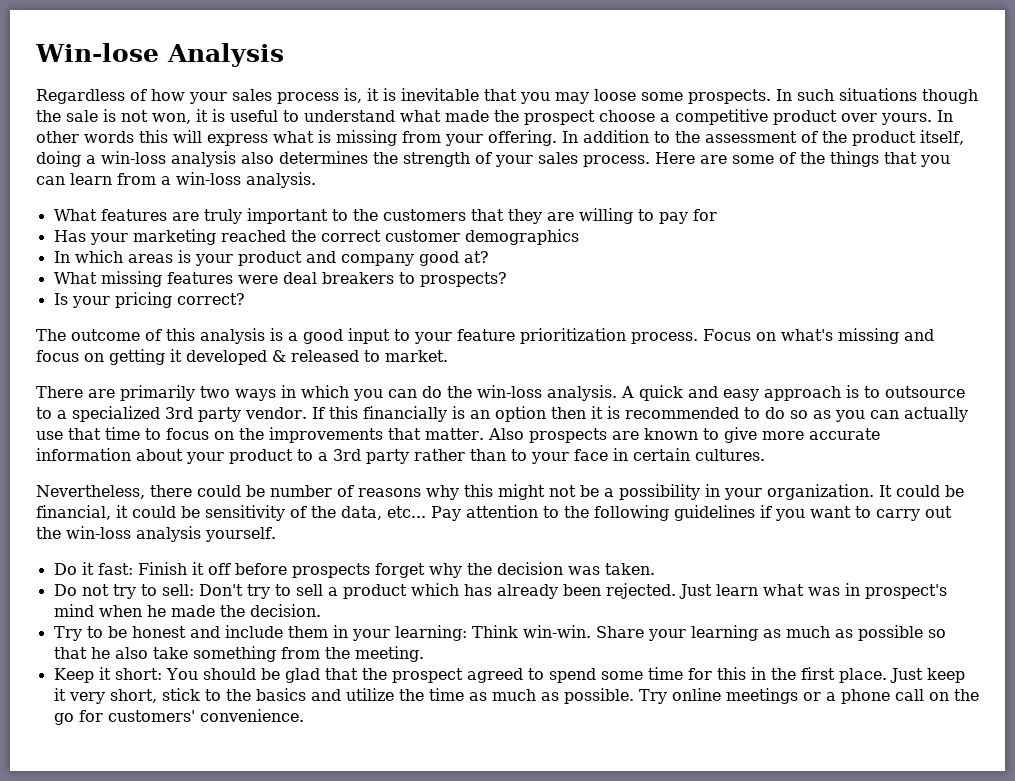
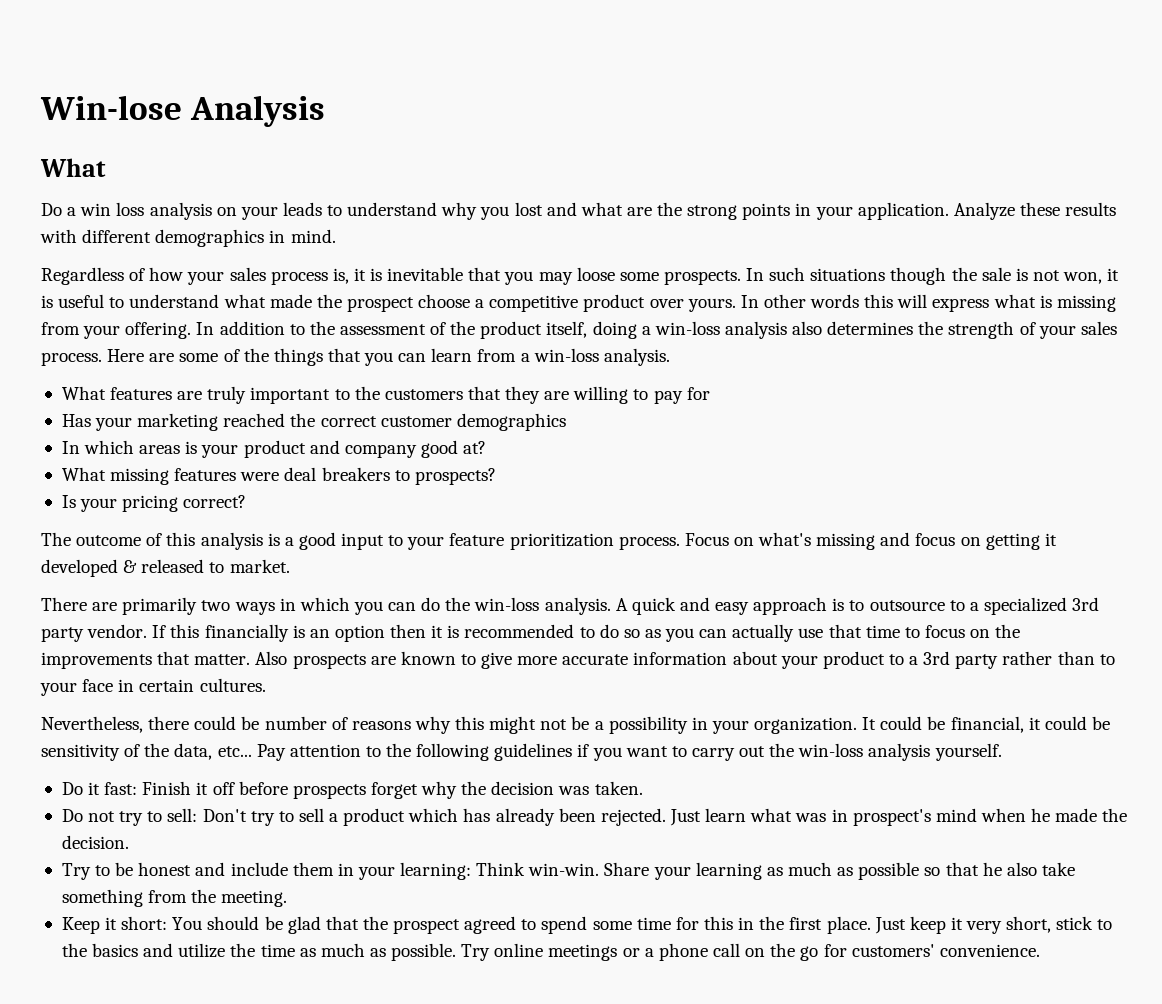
(284, 55) none -> [40,158,106,177] [41,202,1117,220] [40,229,336,247] // What // Do a win loss analysis on your leads to understand why you lost and what are the strong points in your application. Analyze these results with different demographics in mind.

